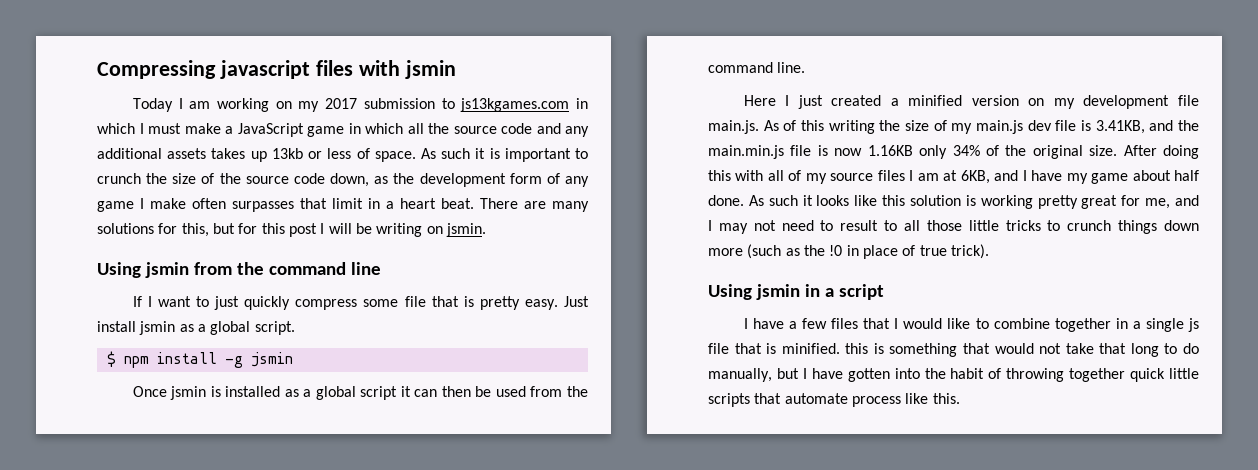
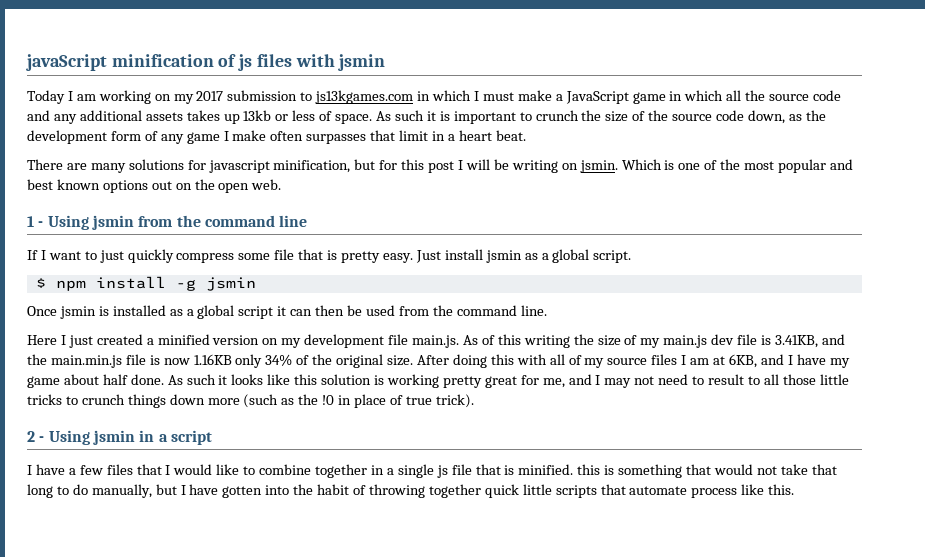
[97,60,310,79] Compressing javascript -> [26,54,253,71] javaScript minification of js
(474, 203) none -> (526, 135) //
[181,223,209,237] this, -> [208,160,351,173] javascript minification,
(486, 230) // -> [621,159,853,173] [27,179,282,193] [27,216,44,227] Which is one of the most popular and best known options out on the open web. // 1 -
(989, 251) none -> [27,431,45,442] 2 -

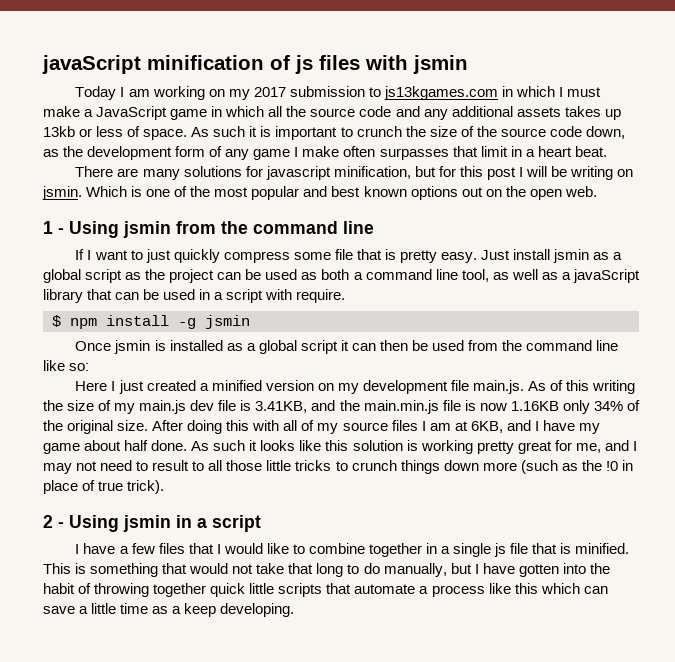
[593,250,632,263] script. -> [85,269,640,283] [43,289,346,303] script as the project can be used as both a command line tool, as well as a javaScript library that can be used in a script with require.
[520,305,547,316] line. -> [596,340,619,351] [43,360,90,371] line like so:
[577,464,601,475] this -> [43,563,71,574] This
(688, 490) none -> [419,586,429,594] a
[768,484,795,495] this. -> [514,583,608,594] [43,603,295,617] this which can save a little time as a keep developing.

